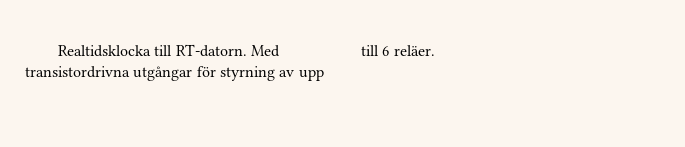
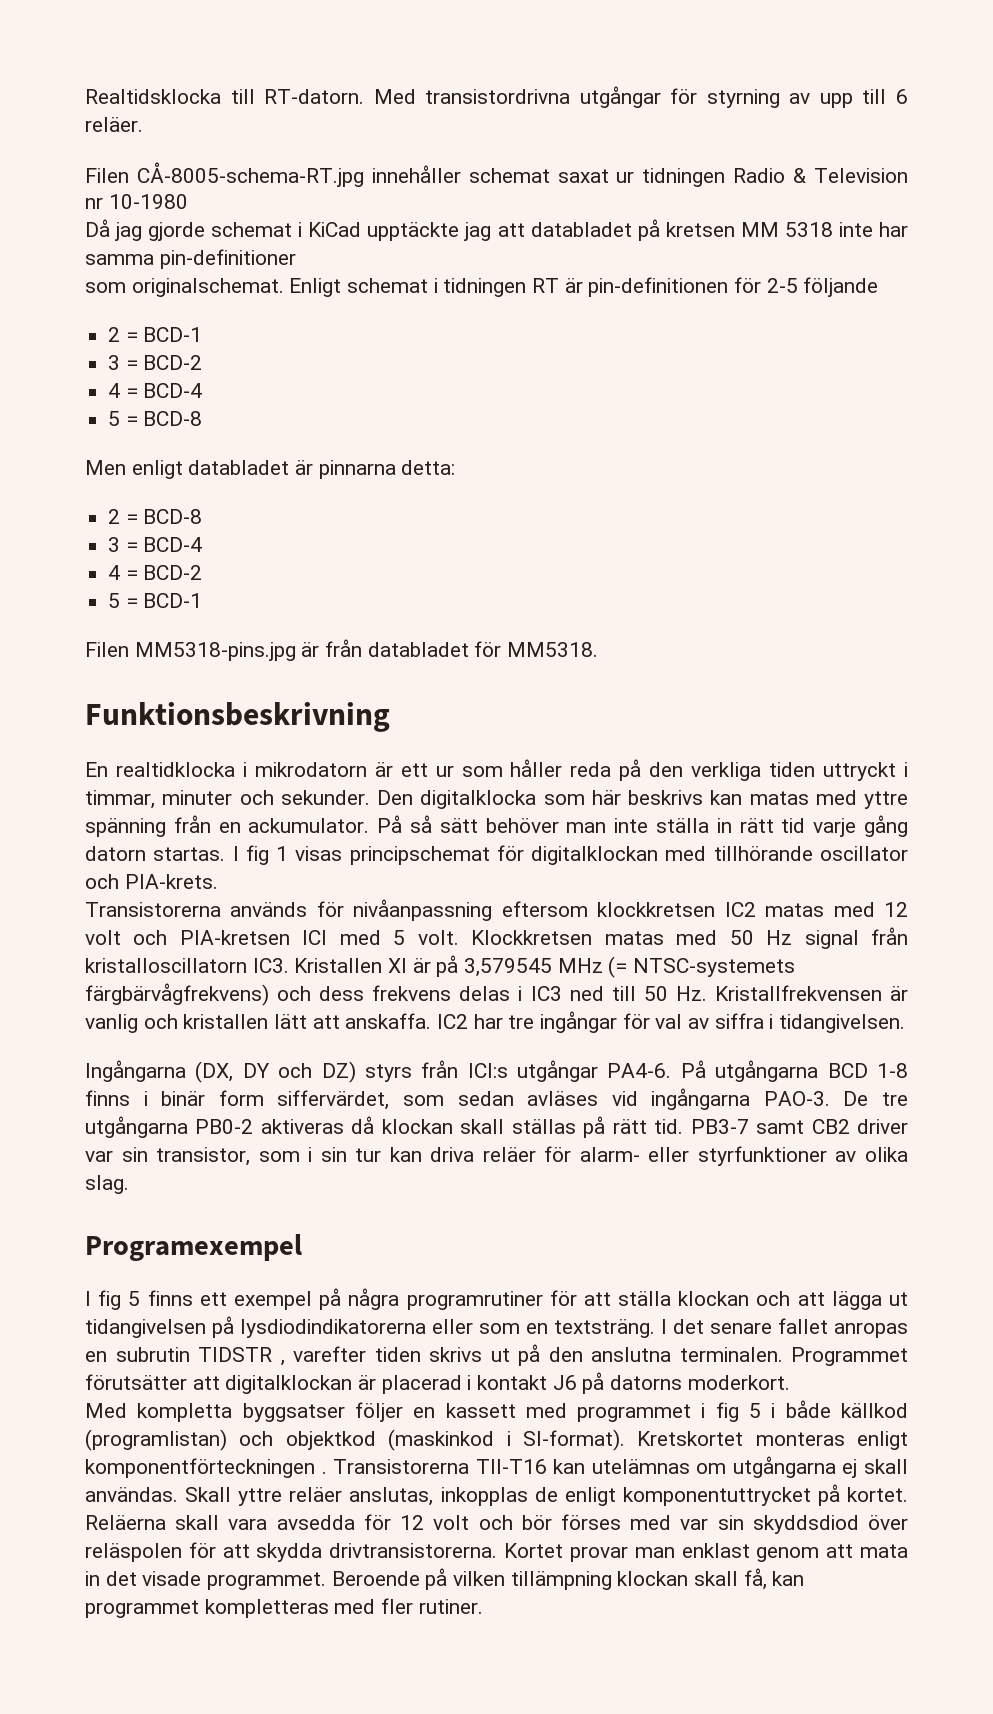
(435, 50) none -> [85,162,909,187] [85,194,188,209] [85,219,908,241] [85,249,296,269] [85,277,879,297] [108,327,203,342] [108,355,203,370] [108,383,203,398] [108,411,203,426] [85,460,456,479] [108,509,203,524] [108,537,203,552] [108,565,203,580] [108,593,203,608] [85,639,599,661] [85,702,390,732] [85,759,908,781] [85,790,908,809] [85,815,908,837] [85,845,908,865] [85,874,218,889] [85,899,909,921] [85,927,908,949] [85,955,796,978] [85,983,909,1006] [85,1011,906,1033] [85,1060,908,1083] [85,1088,909,1110] [85,1116,908,1138] [85,1146,908,1166] [85,1175,129,1194] [85,1234,302,1261] [85,1288,908,1310] [85,1316,908,1338] [85,1344,908,1366] [85,1372,790,1394] [85,1400,908,1422] [85,1429,908,1451] [85,1456,908,1478] [85,1484,909,1506] [85,1514,908,1534] [85,1542,909,1562] [85,1568,805,1590] [85,1598,483,1618] // Filen CÅ-8005-schema-RT.jpg innehåller schemat saxat ur tidningen Radio & Television nr 10-1980 // Då jag gjorde schemat i KiCad upptäckte jag att databladet på kretsen MM 5318 inte har samma pin-definitioner // som originalschemat. Enligt schemat i tidningen RT är pin-definitionen för 2-5 följande // 2 = BCD-1 // 3 = BCD-2 // 4 = BCD-4 // 5 = BCD-8 // Men enligt databladet är pinnarna detta: // 2 = BCD-8 // 3 = BCD-4 // 4 = BCD-2 // 5 = BCD-1 // Filen MM5318-pins.jpg är från databladet för MM5318. // Funktionsbeskrivning // En realtidklocka i mikrodatorn är ett ur som håller reda på den verkliga tiden uttryckt i timmar, minuter och sekunder. Den digitalklocka som här beskrivs kan matas med yttre spänning från en ackumulator. På så sätt behöver man inte ställa in rätt tid varje gång datorn startas. I fig 1 visas principschemat för digitalklockan med tillhörande oscillator och PIA-krets. // Transistorerna används för nivåanpassning eftersom klockkretsen IC2 matas med 12 volt och PIA-kretsen ICl med 5 volt. Klockkretsen matas med 50 Hz signal från kristalloscillatorn IC3. Kristallen Xl är på 3,579545 MHz (= NTSC-systemets färgbärvågfrekvens) och dess frekvens delas i IC3 ned till 50 Hz. Kristallfrekvensen är vanlig och kristallen lätt att anskaffa. IC2 har tre ingångar för val av siffra i tidangivelsen. // Ingångarna (DX, DY och DZ) styrs från ICl:s utgångar PA4-6. På utgångarna BCD 1-8 finns i binär form siffervärdet, som sedan avläses vid ingångarna PAO-3. De tre utgångarna PB0-2 aktiveras då klockan skall ställas på rätt tid. PB3-7 samt CB2 driver var sin transistor, som i sin tur kan driva reläer för alarm- eller styrfunktioner av olika slag. // Programexempel // I fig 5 finns ett exempel på några programrutiner för att ställa klockan och att lägga ut tidangivelsen på lysdiodindikatorerna eller som en textsträng. I det senare fallet anropas en subrutin TIDSTR , varefter tiden skrivs ut på den anslutna terminalen. Programmet förutsätter att digitalklockan är placerad i kontakt J6 på datorns moderkort. // Med kompletta byggsatser följer en kassett med programmet i fig 5 i både källkod (programlistan) och objektkod (maskinkod i SI-format). Kretskortet monteras enligt komponentförteckningen . Transistorerna Tll-T16 kan utelämnas om utgångarna ej skall användas. Skall yttre reläer anslutas, inkopplas de enligt komponentuttrycket på kortet. Reläerna skall vara avsedda för 12 volt och bör förses med var sin skyddsdiod över reläspolen för att skydda drivtransistorerna. Kortet provar man enklast genom att mata in det visade programmet. Beroende på vilken tillämpning klockan skall få, kan programmet kompletteras med fler rutiner.

